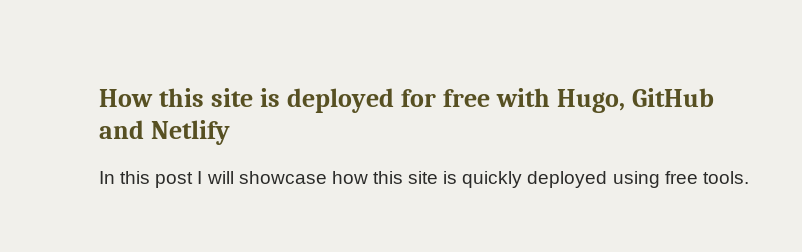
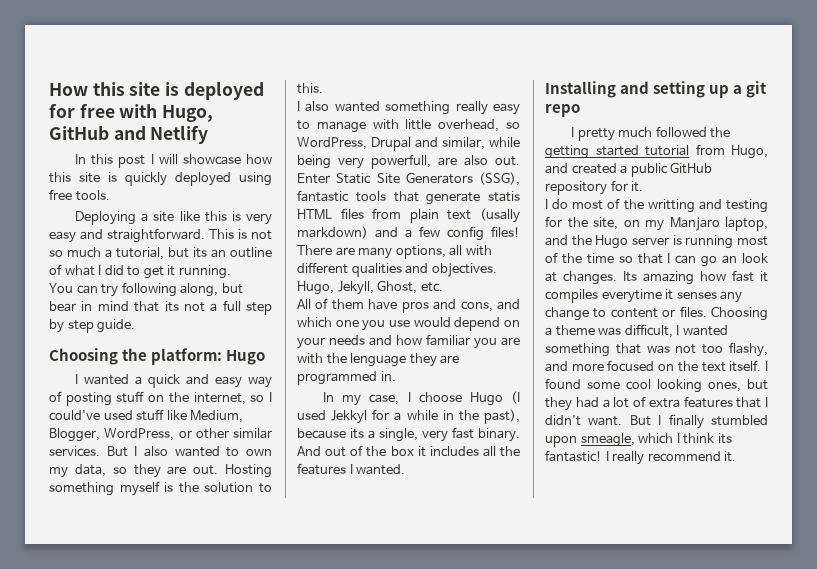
(749, 177) none -> [75,211,272,225] [49,228,272,243] [49,247,272,260] [49,264,231,279] [49,282,243,297] [49,300,272,315] [49,319,136,333] [49,348,266,365] [75,374,272,388] [49,391,272,406] [49,409,244,423] [49,428,272,442] [49,446,272,457] [49,464,272,478] [49,481,272,496] [297,83,323,94] [297,101,520,115] [297,119,520,133] [297,137,520,151] [297,154,520,169] [297,172,520,186] [297,190,520,205] [297,208,520,223] [297,226,520,241] [297,245,492,259] [297,262,497,277] [297,280,443,295] [297,298,520,313] [297,317,520,331] [297,334,520,349] [297,353,460,367] [297,371,396,385] [323,391,520,406] [297,409,520,424] [297,427,520,442] [297,445,520,457] [297,463,406,475] [545,81,768,98] [545,104,580,117] [571,126,731,141] [545,144,768,159] [545,162,713,177] [545,180,644,195] [545,198,768,213] [545,216,768,231] [545,235,768,249] [545,252,768,267] [545,270,768,285] [545,289,743,303] [545,306,768,321] [545,324,728,338] [545,342,768,357] [545,360,768,372] [545,378,768,393] [545,396,768,411] [545,414,768,429] [545,433,732,447] [545,450,737,465] // Deploying a site like this is very easy and straightforward. This is not so much a tutorial, but its an outline of what I did to get it running. // You can try following along, but bear in mind that its not a full step by step guide. // Choosing the platform: Hugo // I wanted a quick and easy way of posting stuff on the internet, so I could've used stuff like Medium, Blogger, WordPress, or other similar services. But I also wanted to own my data, so they are out. Hosting something myself is the solution to this. // I also wanted something really easy to manage with little overhead, so WordPress, Drupal and similar, while being very powerfull, are also out. Enter Static Site Generators (SSG), fantastic tools that generate statis HTML files from plain text (usally markdown) and a few config files! There are many options, all with different qualities and objectives. Hugo, Jekyll, Ghost, etc. // All of them have pros and cons, and which one you use would depend on your needs and how familiar you are with the lenguage they are programmed in. // In my case, I choose Hugo (I used Jekkyl for a while in the past), because its a single, very fast binary. And out of the box it includes all the features I wanted. // Installing and setting up a git repo // I pretty much followed the getting started tutorial from Hugo, and created a public GitHub repository for it. // I do most of the writting and testing for the site, on my Manjaro laptop, and the Hugo server is running most of the time so that I can go an look at changes. Its amazing how fast it compiles everytime it senses any change to content or files. Choosing a theme was difficult, I wanted something that was not too flashy, and more focused on the text itself. I found some cool looking ones, but they had a lot of extra features that I didn't want. But I finally stumbled upon smeagle, which I think its fantastic! I really recommend it.

